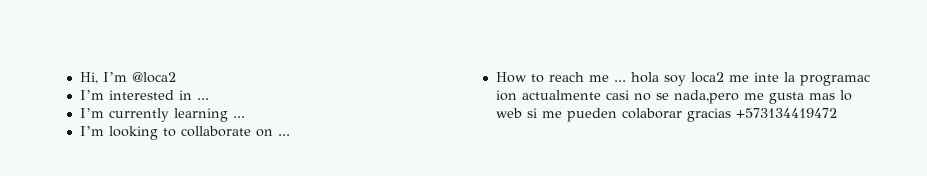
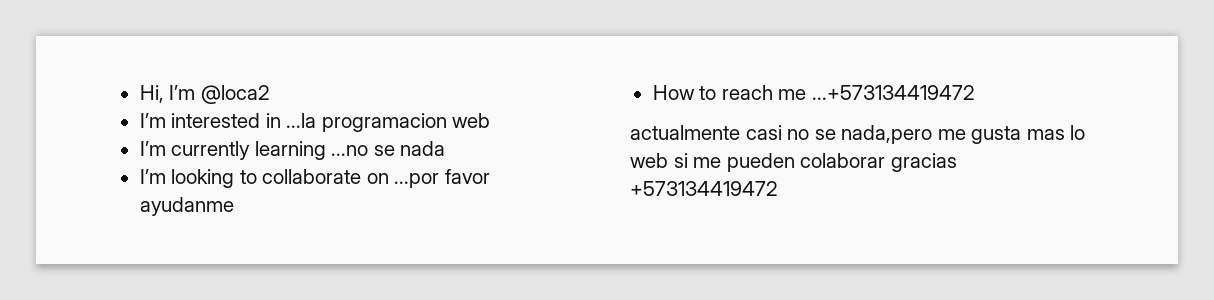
[196,98,209,100] ... -> [286,113,491,132] ...la programacion web
[232,116,245,118] ... -> [331,141,446,156] ...no se nada
[277,134,290,136] ... -> [394,169,490,188] [139,197,234,216] ...por favor ayudanme
[613,72,870,86] [495,90,517,101] ... hola soy loca2 me inte la programac ion -> [811,85,975,100] ...+573134419472 //

